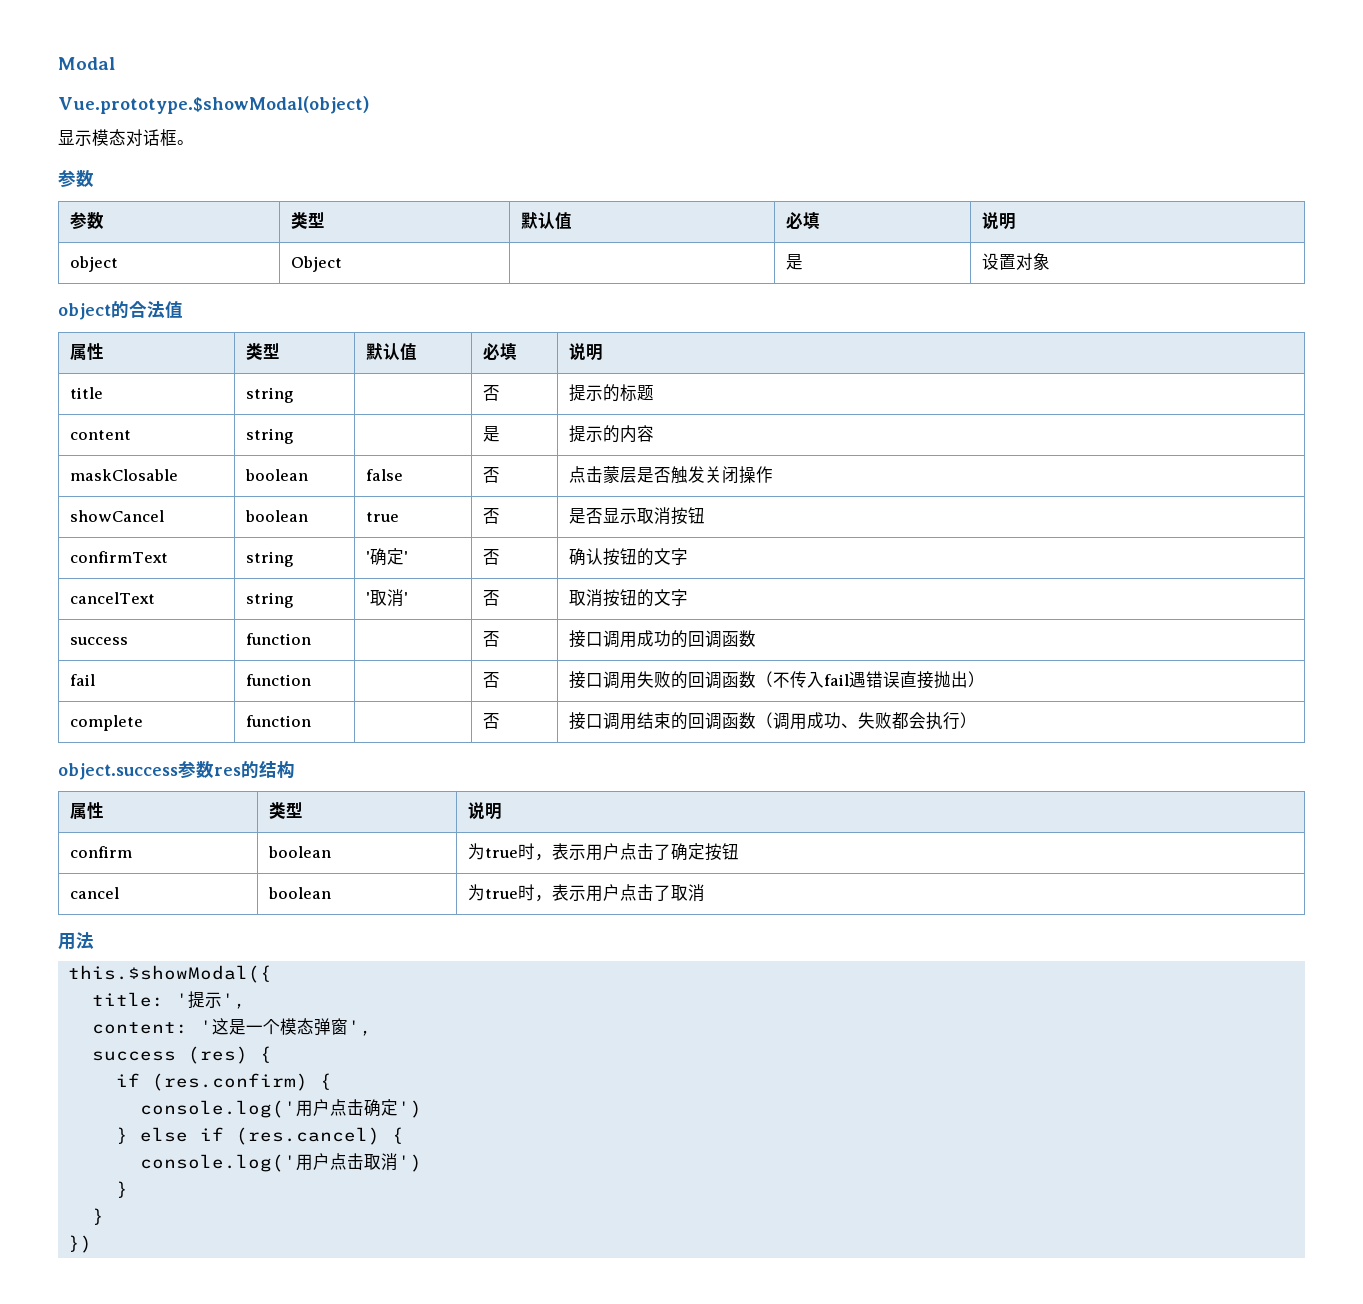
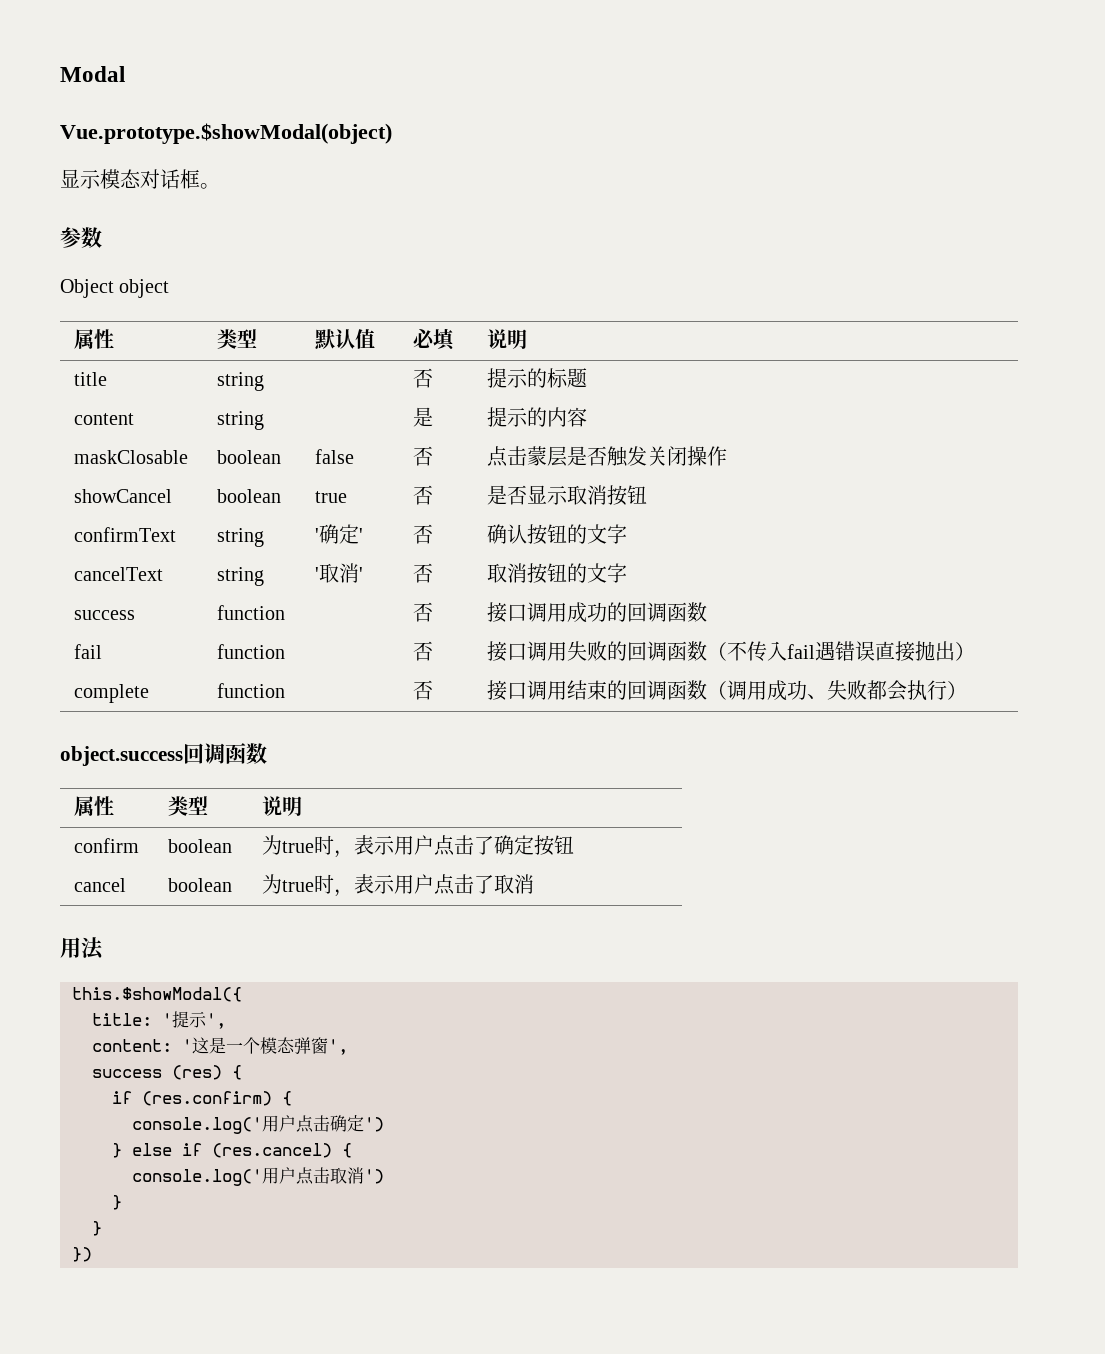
[70,212,105,229] [291,212,326,229] [521,212,573,229] [786,212,821,229] [982,212,1017,230] [70,256,119,272] [291,256,343,272] [786,254,804,270] [982,253,1051,270] [58,301,183,320] // 参数 | 类型 | 默认值 | 必填 | 说明 // object | Object | | 是 | 设置对象 // object的合法值 -> [60,279,170,298] // Object object
[178,760,295,779] 参数res的结构 -> [183,743,267,764] 回调函数

